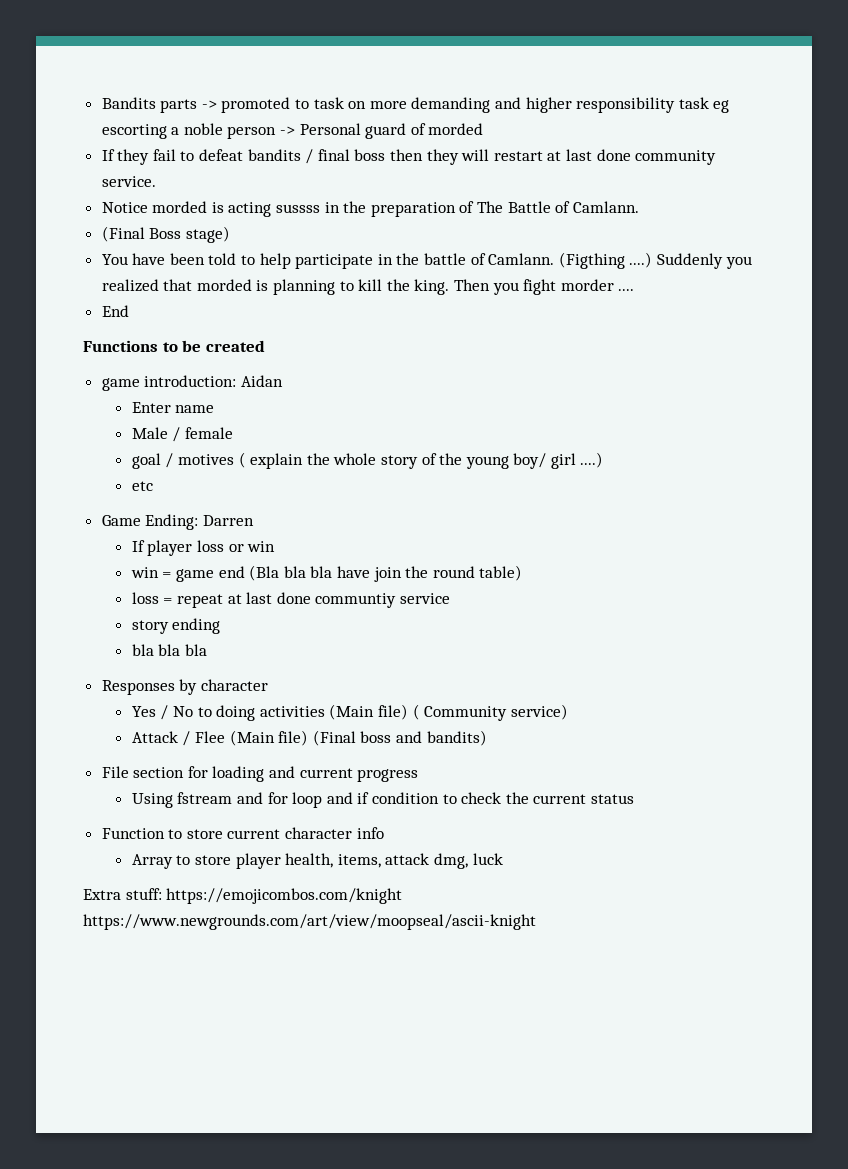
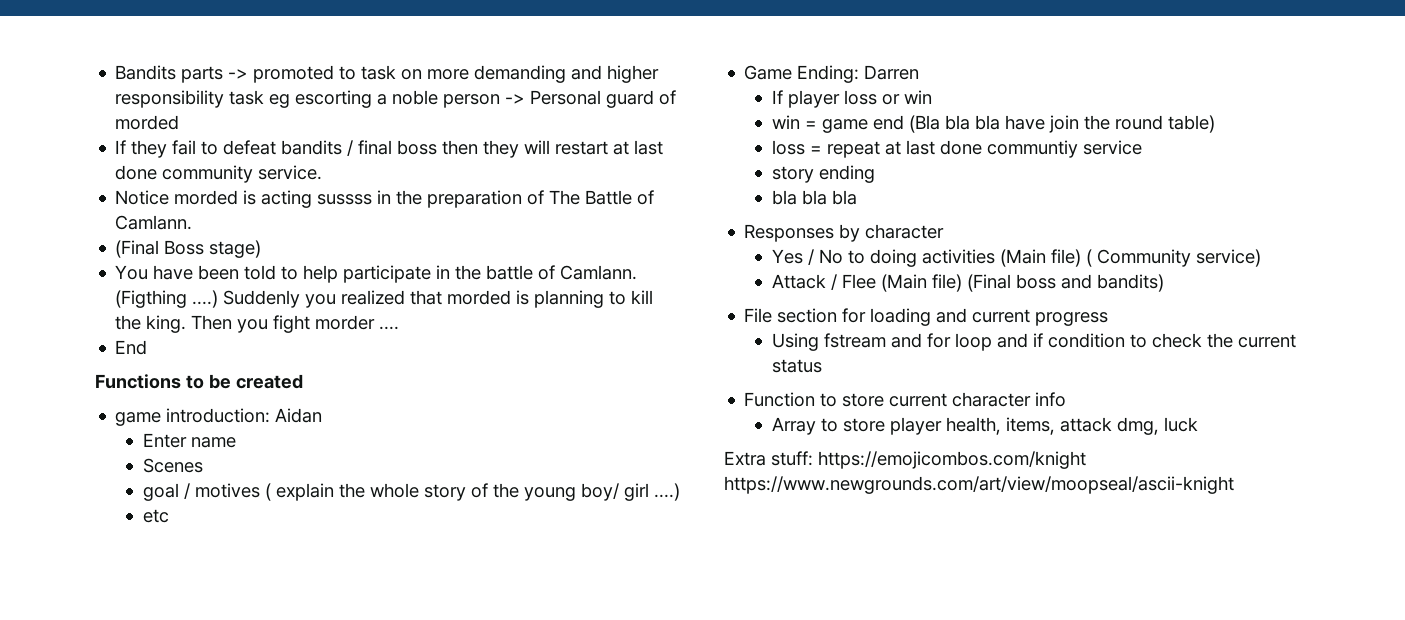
[131,427,233,442] Male / female -> [142,458,203,473] Scenes

